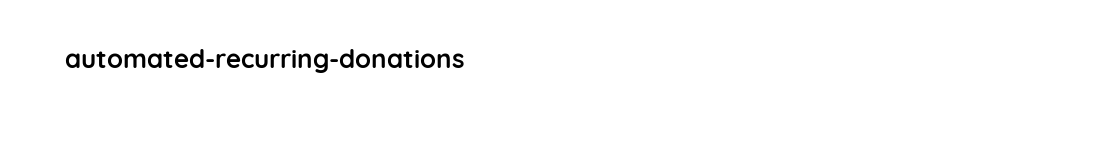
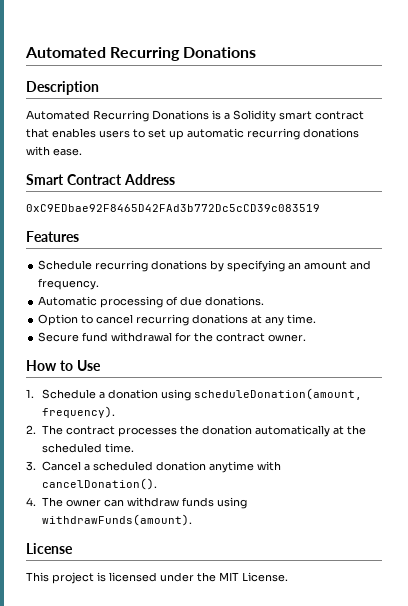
[65,49,465,73] automated-recurring-donations -> [25,47,257,61] [26,81,99,95] [26,110,364,122] [26,128,359,140] [26,146,82,156] [26,174,175,185] [26,204,320,212] [26,231,79,242] [38,260,372,272] [38,278,100,290] [38,296,265,308] [38,314,317,326] [38,332,307,342] [26,360,101,371] [26,388,362,401] [41,406,115,418] [26,425,366,437] [41,443,134,453] [26,461,281,473] [41,478,157,490] [26,497,247,509] [41,514,192,526] [26,543,73,554] [26,572,288,584] Automated Recurring Donations // Description // Automated Recurring Donations is a Solidity smart contract that enables users to set up automatic recurring donations with ease. // Smart Contract Address // 0xC9EDbae92F8465D42FAd3b772Dc5cCD39c083519 // Features // Schedule recurring donations by specifying an amount and frequency. // Automatic processing of due donations. // Option to cancel recurring donations at any time. // Secure fund withdrawal for the contract owner. // How to Use // 1. Schedule a donation using scheduleDonation(amount, frequency). // 2. The contract processes the donation automatically at the scheduled time. // 3. Cancel a scheduled donation anytime with cancelDonation(). // 4. The owner can withdraw funds using withdrawFunds(amount). // License // This project is licensed under the MIT License.

